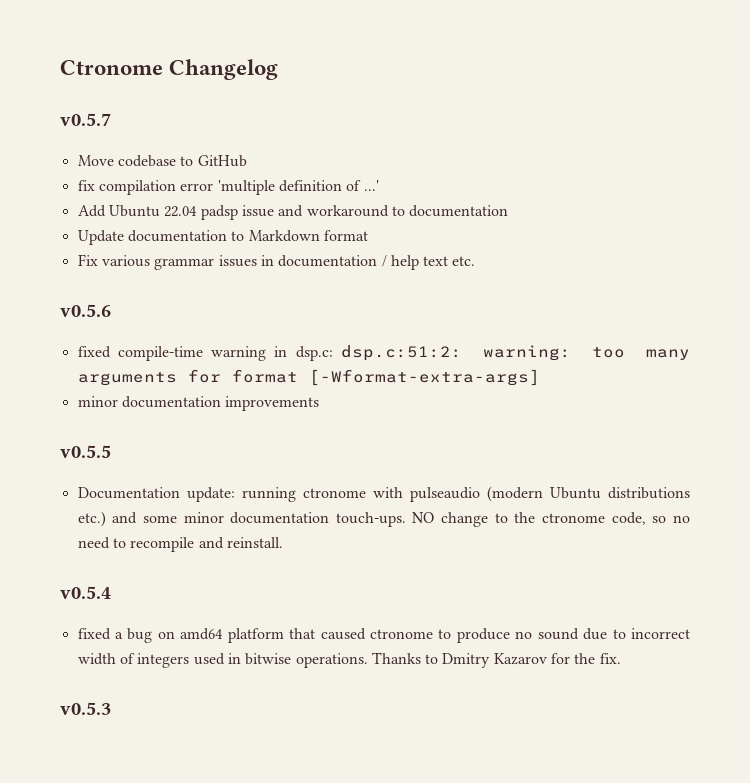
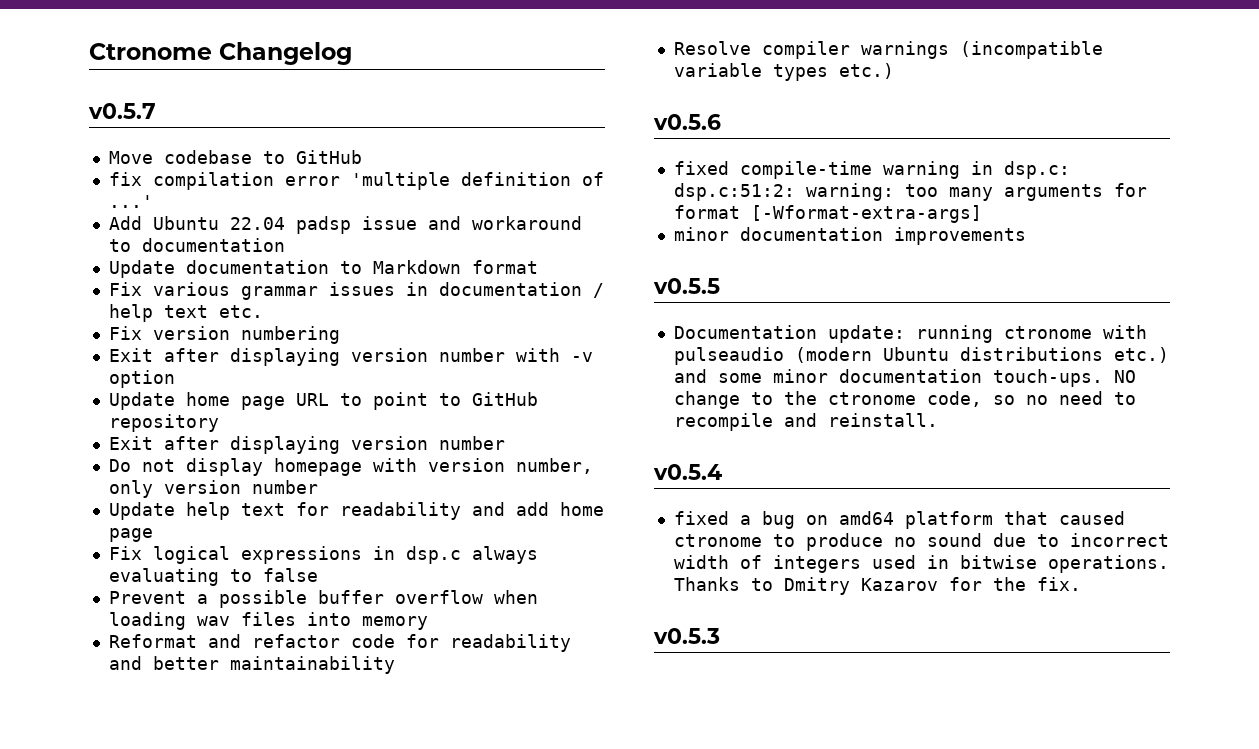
(476, 261) none -> [108,326,340,344] [108,348,593,366] [108,370,175,388] [108,392,538,410] [108,414,219,432] [108,436,505,454] [108,458,593,476] [108,480,318,498] [108,502,604,520] [108,528,153,542] [108,546,538,564] [108,568,318,586] [108,590,538,608] [108,612,428,630] [108,634,571,652] [108,656,395,674] [673,41,1103,59] [673,63,894,81] // Fix version numbering // Exit after displaying version number with -v option // Update home page URL to point to GitHub repository // Exit after displaying version number // Do not display homepage with version number, only version number // Update help text for readability and add home page // Fix logical expressions in dsp.c always evaluating to false // Prevent a possible buffer overflow when loading wav files into memory // Reformat and refactor code for readability and better maintainability // Resolve compiler warnings (incompatible variable types etc.)

